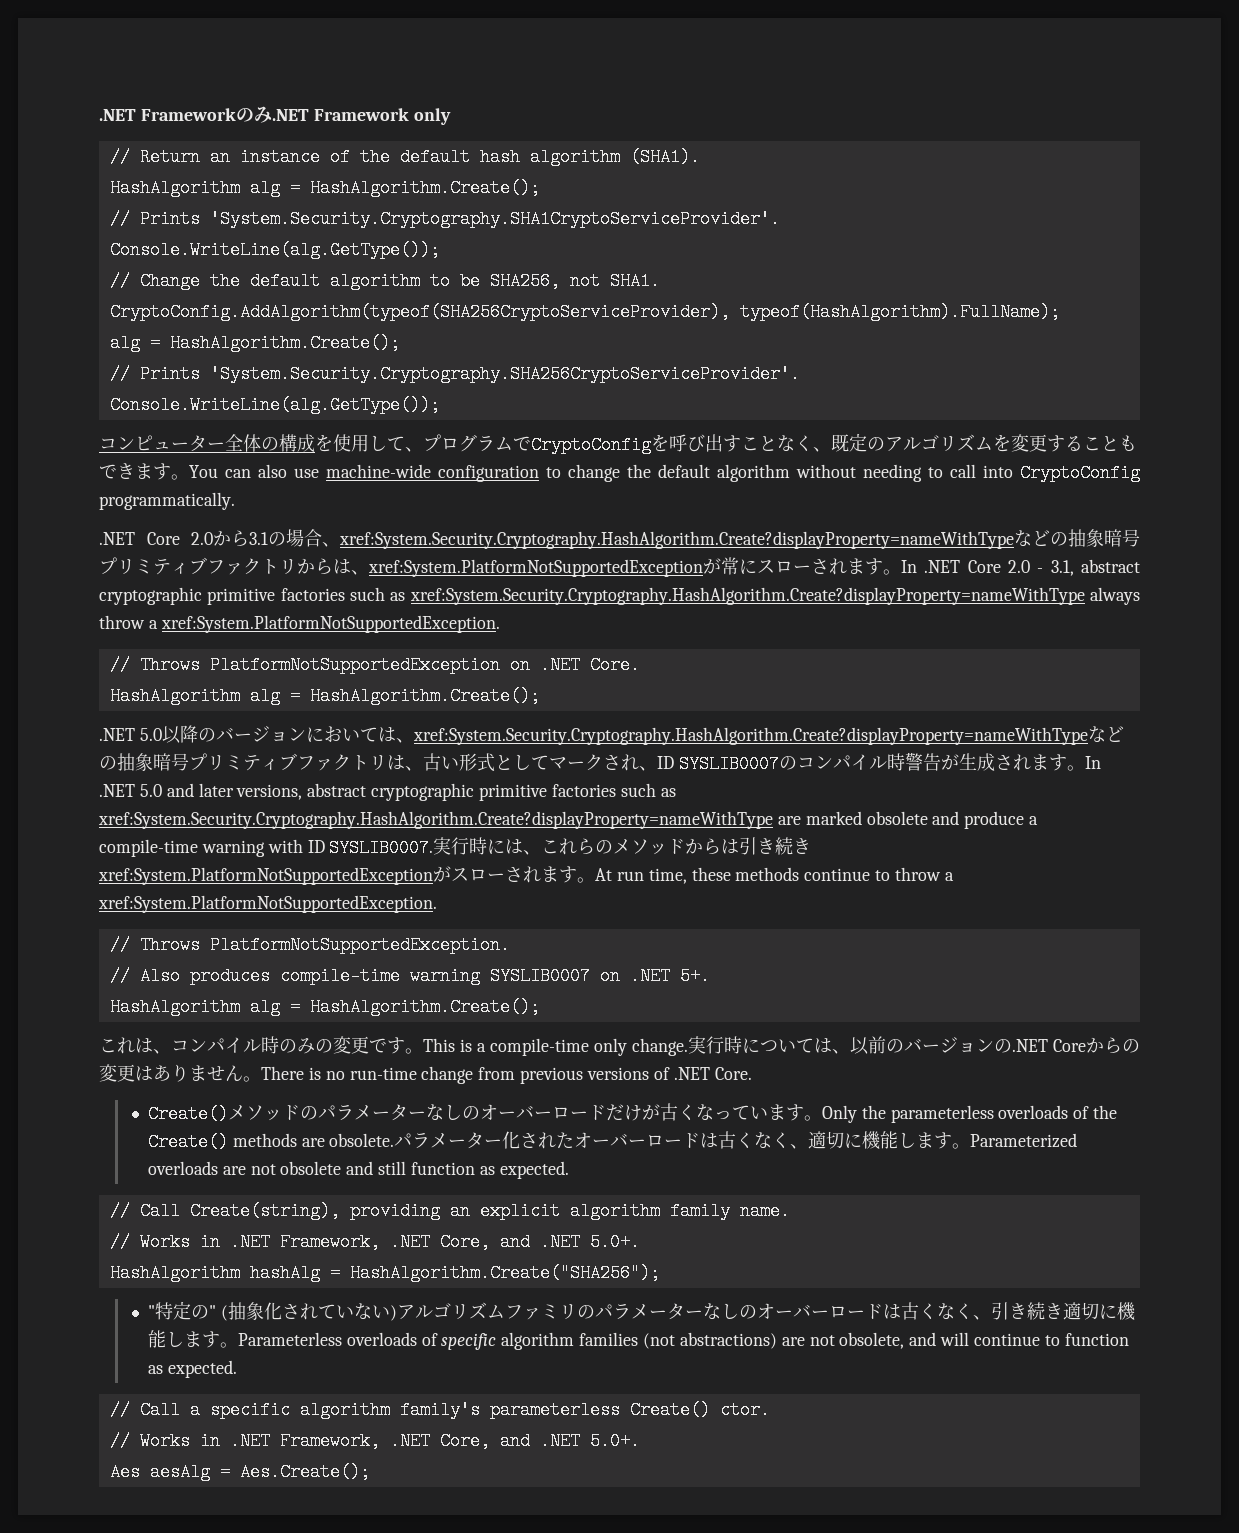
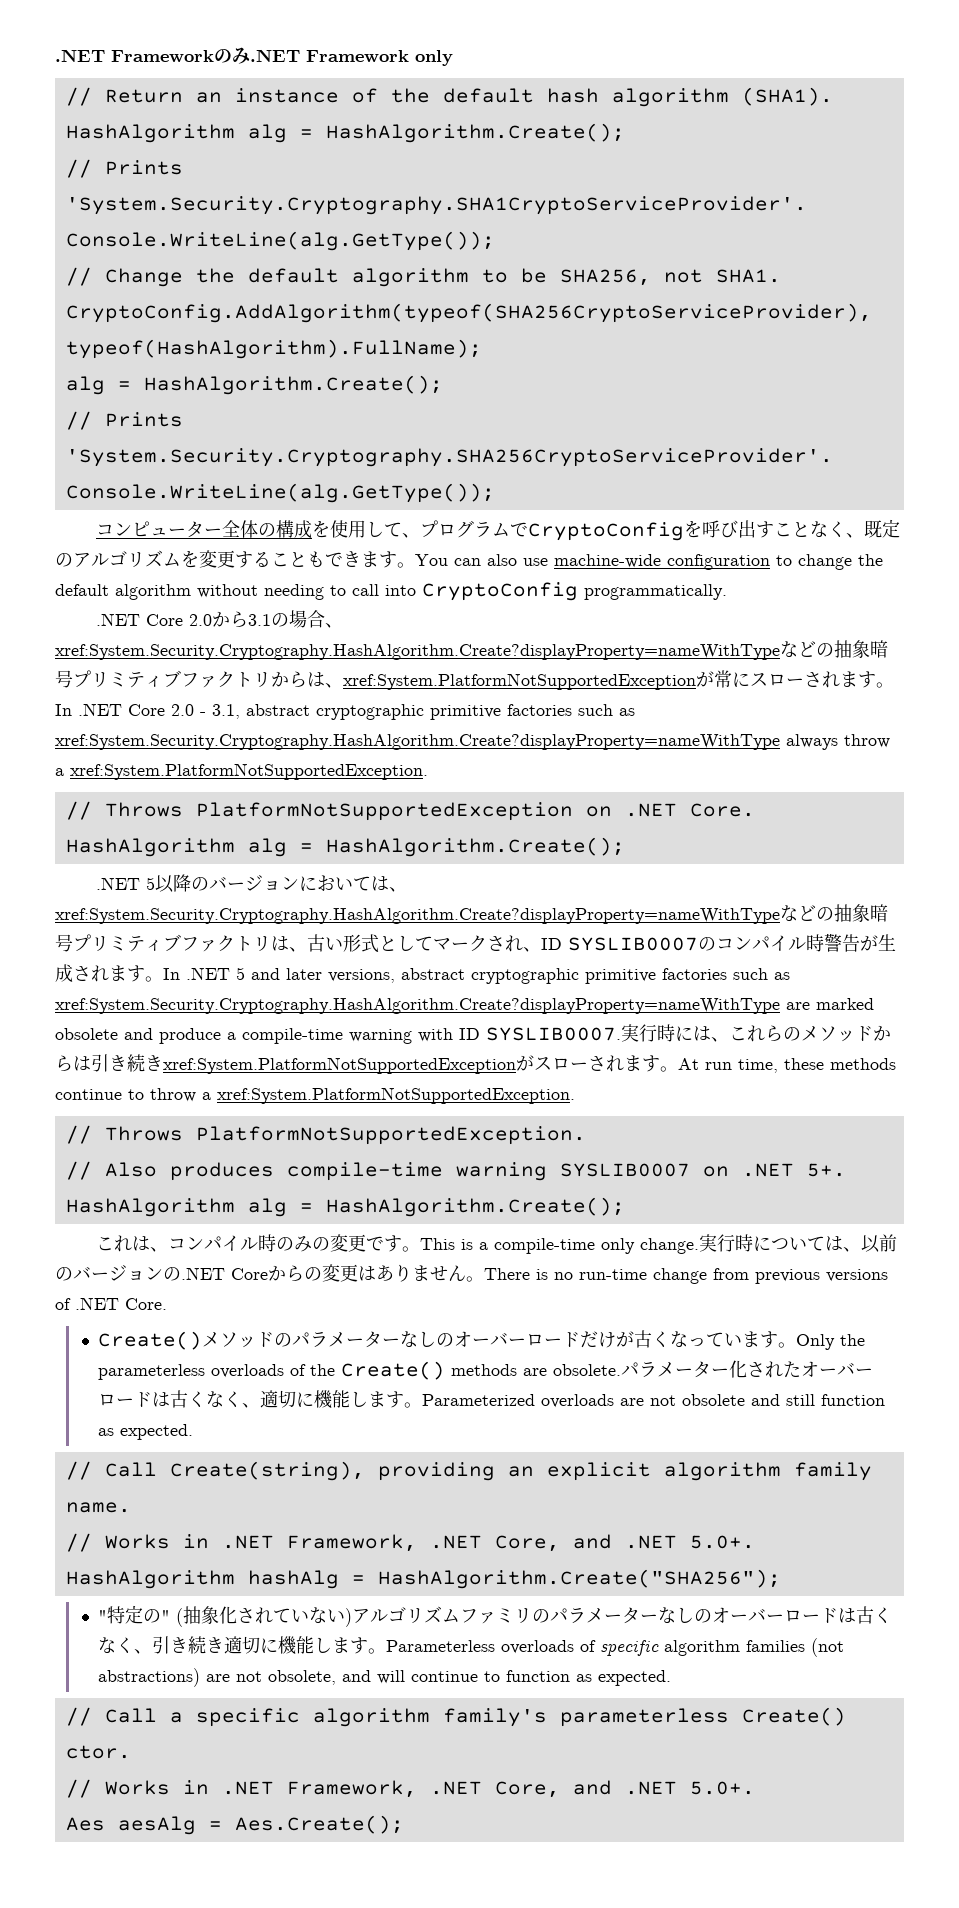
[139,728,162,741] 5.0 -> [145,877,155,890] 5
[139,784,162,797] 5.0 -> [236,967,245,980] 5

